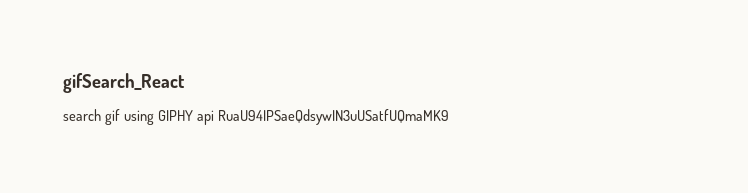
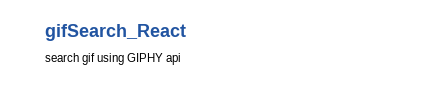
[217,109,449,125] RuaU94IPSaeQdsywIN3uUSatfUQmaMK9 -> (182, 59) none

